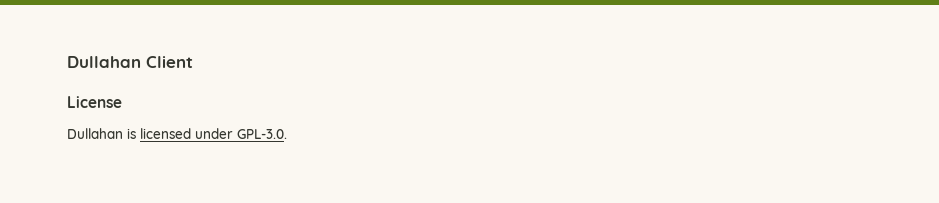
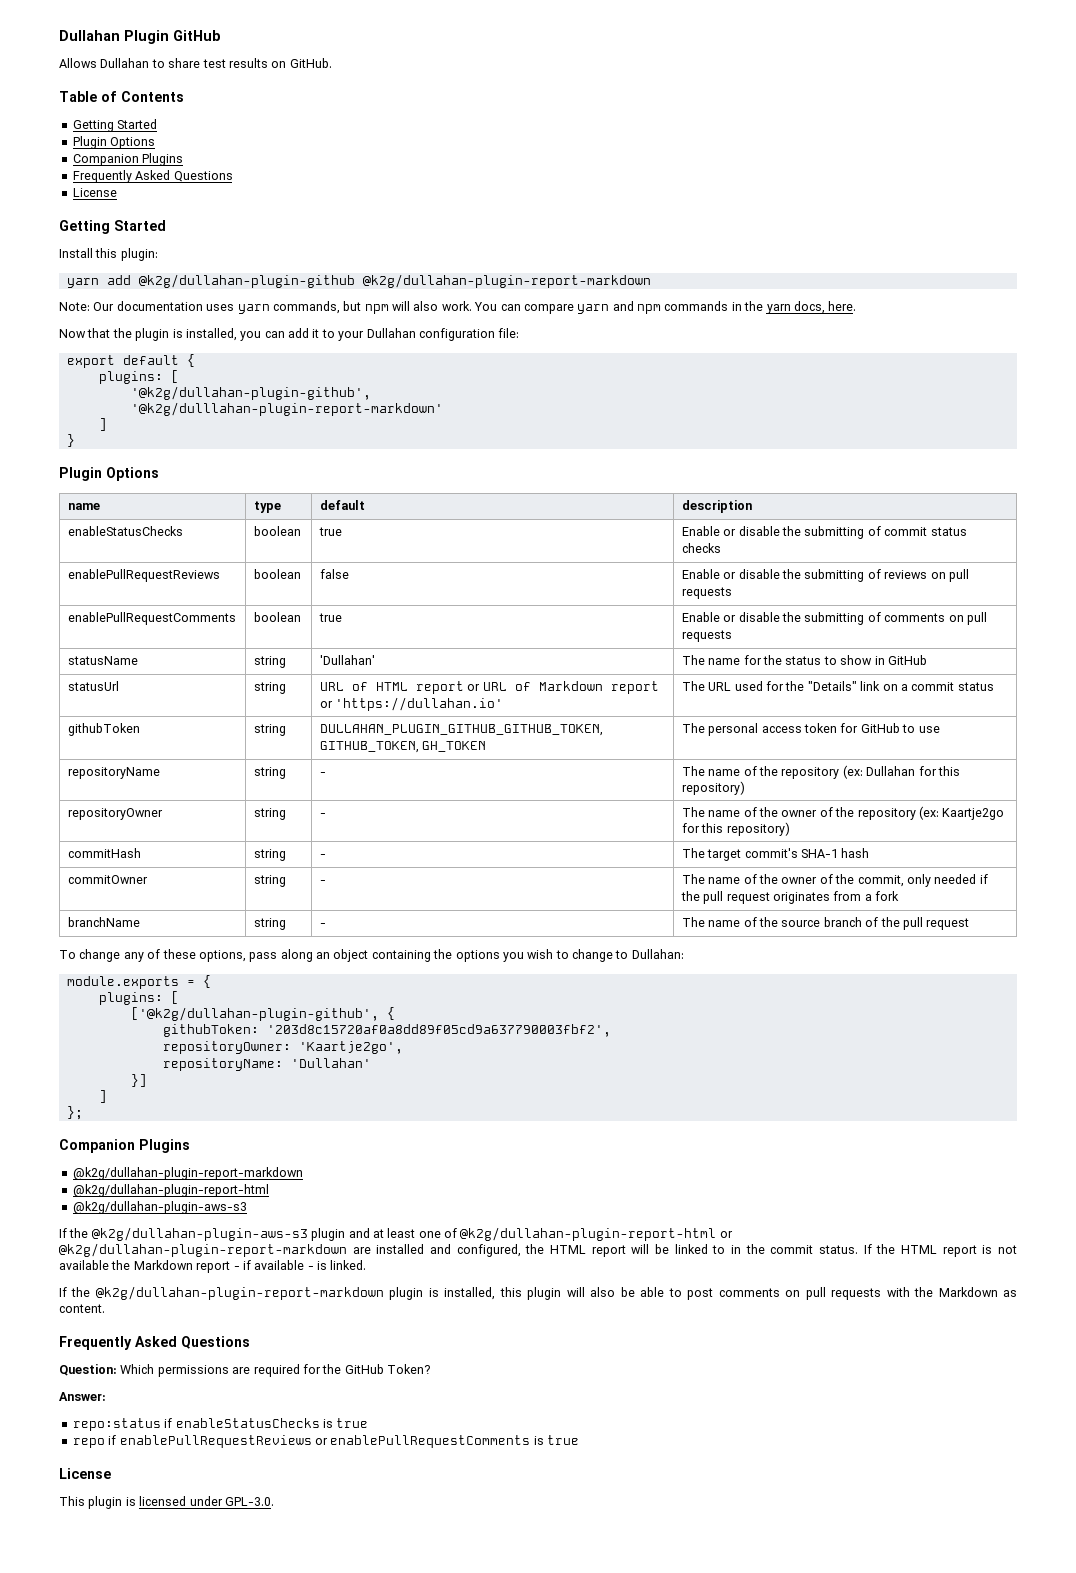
[67,56,193,68] [67,96,122,108] [67,128,123,139] Dullahan Client // License // Dullahan -> [59,30,221,44] [59,58,332,68] [59,91,184,102] [72,119,158,132] [72,136,156,149] [72,153,184,166] [72,170,233,183] [72,188,117,197] [59,220,166,234] [59,248,158,261] [66,274,651,288] [59,301,857,314] [59,328,520,341] [66,354,195,368] [98,370,179,384] [130,386,371,400] [130,402,443,416] [98,418,107,431] [66,434,75,447] [59,467,159,481] [67,503,100,510] [253,501,281,513] [319,500,365,510] [681,500,752,513] [67,526,183,536] [253,526,301,536] [318,527,342,536] [681,526,967,539] [681,543,721,553] [67,569,220,582] [253,569,301,579] [319,569,349,579] [681,569,969,582] [681,587,732,599] [67,612,236,625] [253,612,301,622] [318,613,342,622] [681,612,987,625] [681,630,732,642] [67,656,138,665] [253,656,286,668] [319,655,375,665] [681,655,927,665] [67,681,119,691] [253,682,286,694] [319,681,659,694] [319,697,504,711] [681,681,994,691] [67,723,140,736] [253,724,286,736] [319,724,603,736] [319,741,487,753] [681,723,940,736] [67,767,160,779] [253,767,286,779] [319,772,326,776] [681,765,960,779] [681,781,745,795] [67,808,163,820] [253,808,286,820] [319,813,326,817] [681,806,1005,820] [681,822,790,836] [67,848,141,858] [253,849,286,861] [319,854,326,858] [681,848,870,861] [67,875,148,884] [253,875,286,887] [319,880,326,884] [681,874,988,887] [680,891,900,904] [67,917,140,927] [253,918,286,930] [319,923,326,927] [681,917,970,930] [59,949,684,962] [66,975,211,989] [98,991,179,1005] [130,1007,395,1021] [162,1024,611,1037] [162,1041,403,1054] [162,1058,371,1071] [130,1074,147,1087] [98,1090,107,1103] [66,1106,83,1120] [59,1139,190,1153] [72,1167,303,1180] [72,1184,269,1197] [72,1201,247,1214] [59,1227,733,1241] [59,1243,1017,1257] [59,1260,367,1273] [59,1286,1018,1300] [59,1304,105,1313] [59,1336,250,1350] [59,1364,430,1377] [59,1392,106,1401] [72,1418,369,1431] [72,1435,579,1448] [59,1468,111,1479] [59,1496,123,1509] Dullahan Plugin GitHub // Allows Dullahan to share test results on GitHub. // Table of Contents // Getting Started // Plugin Options // Companion Plugins // Frequently Asked Questions // License // Getting Started // Install this plugin: // yarn add @k2g/dullahan-plugin-github @k2g/dullahan-plugin-report-markdown // Note: Our documentation uses yarn commands, but npm will also work. You can compare yarn and npm commands in the yarn docs, here. // Now that the plugin is installed, you can add it to your Dullahan configuration file: // export default { // plugins: [ // '@k2g/dullahan-plugin-github', // '@k2g/dulllahan-plugin-report-markdown' // ] // } // Plugin Options // name | type | default | description // enableStatusChecks | boolean | true | Enable or disable the submitting of commit status checks // enablePullRequestReviews | boolean | false | Enable or disable the submitting of reviews on pull requests // enablePullRequestComments | boolean | true | Enable or disable the submitting of comments on pull requests // statusName | string | 'Dullahan' | The name for the status to show in GitHub // statusUrl | string | URL of HTML report or URL of Markdown report or 'https://dullahan.io' | The URL used for the "Details" link on a commit status // githubToken | string | DULLAHAN_PLUGIN_GITHUB_GITHUB_TOKEN, GITHUB_TOKEN, GH_TOKEN | The personal access token for GitHub to use // repositoryName | string | - | The name of the repository (ex: Dullahan for this repository) // repositoryOwner | string | - | The name of the owner of the repository (ex: Kaartje2go for this repository) // commitHash | string | - | The target commit's SHA-1 hash // commitOwner | string | - | The name of the owner of the commit, only needed if the pull request originates from a fork // branchName | string | - | The name of the source branch of the pull request // To change any of these options, pass along an object containing the options you wish to change to Dullahan: // module.exports = { // plugins: [ // ['@k2g/dullahan-plugin-github', { // githubToken: '203d8c15720af0a8dd89f05cd9a637790003fbf2', // repositoryOwner: 'Kaartje2go', // repositoryName: 'Dullahan' // }] // ] // }; // Companion Plugins // @k2g/dullahan-plugin-report-markdown // @k2g/dullahan-plugin-report-html // @k2g/dullahan-plugin-aws-s3 // If the @k2g/dullahan-plugin-aws-s3 plugin and at least one of @k2g/dullahan-plugin-report-html or @k2g/dullahan-plugin-report-markdown are installed and configured, the HTML report will be linked to in the commit status. If the HTML report is not available the Markdown report - if available - is linked. // If the @k2g/dullahan-plugin-report-markdown plugin is installed, this plugin will also be able to post comments on pull requests with the Markdown as content. // Frequently Asked Questions // Question: Which permissions are required for the GitHub Token? // Answer: // repo:status if enableStatusChecks is true // repo if enablePullRequestReviews or enablePullRequestComments is true // License // This plugin

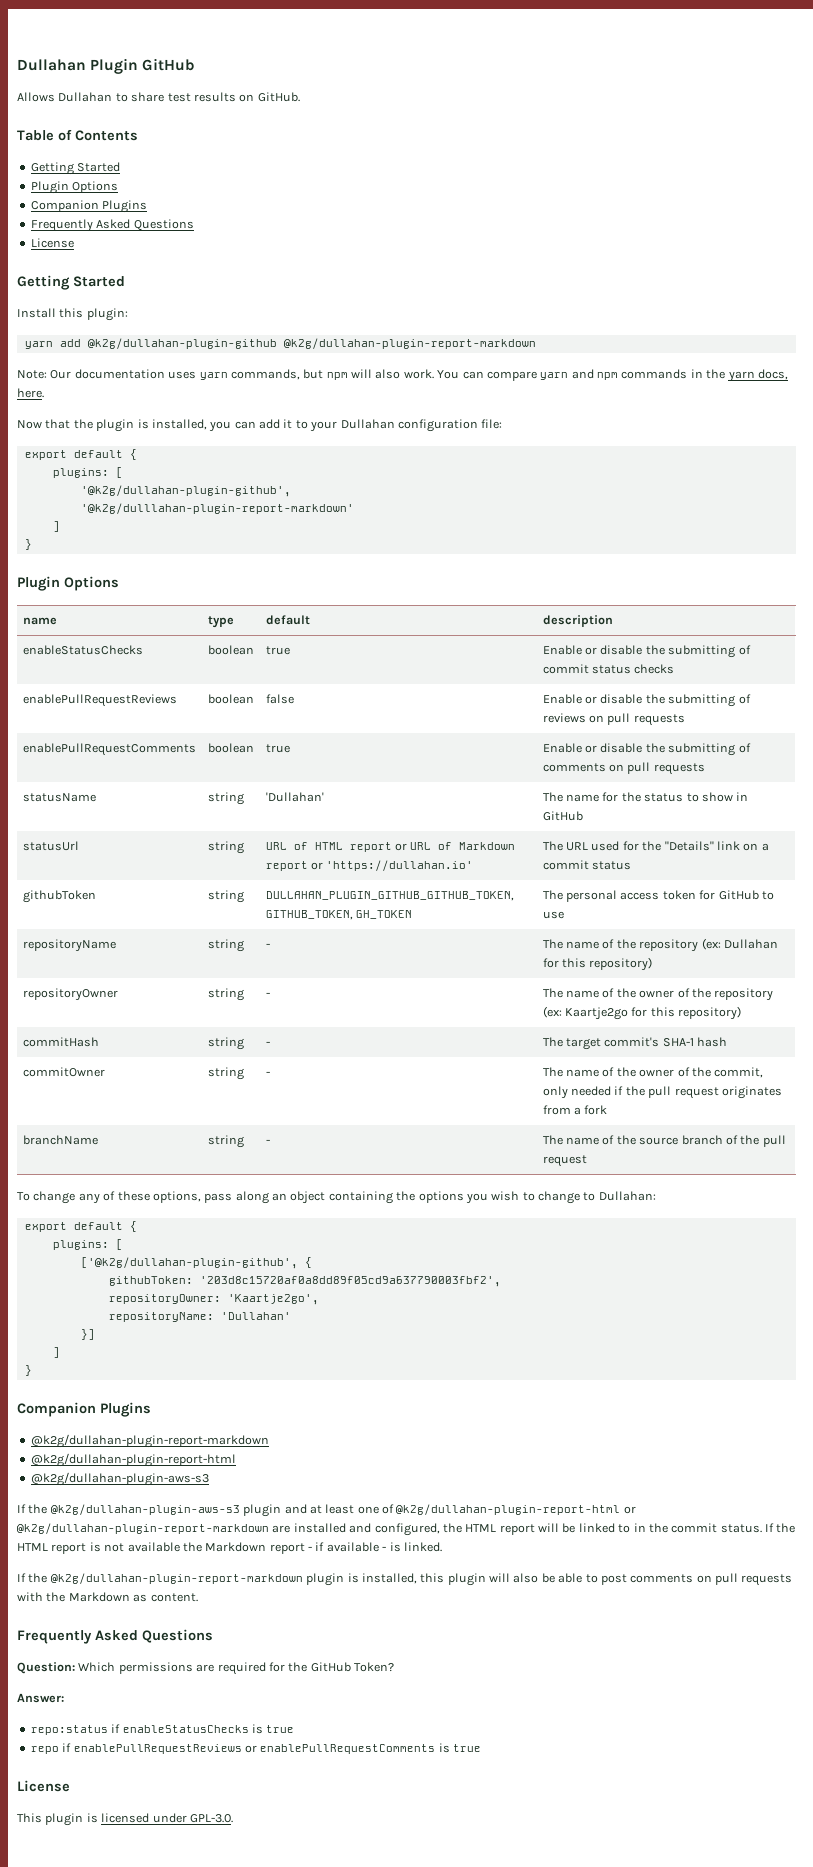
[66,976,195,989] module.exports = -> [24,1222,123,1232] export default
[66,1106,83,1120] }; -> [24,1365,32,1376] }

